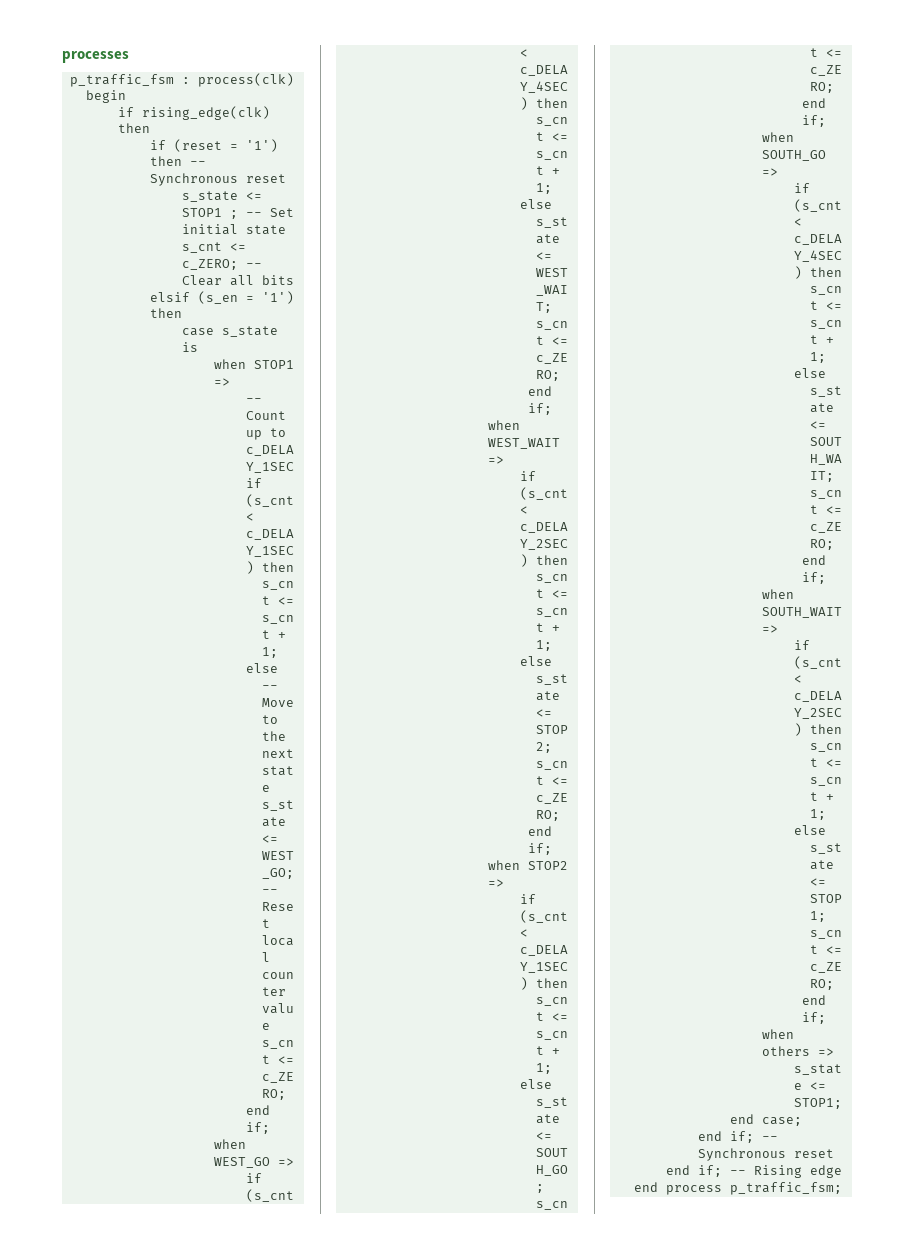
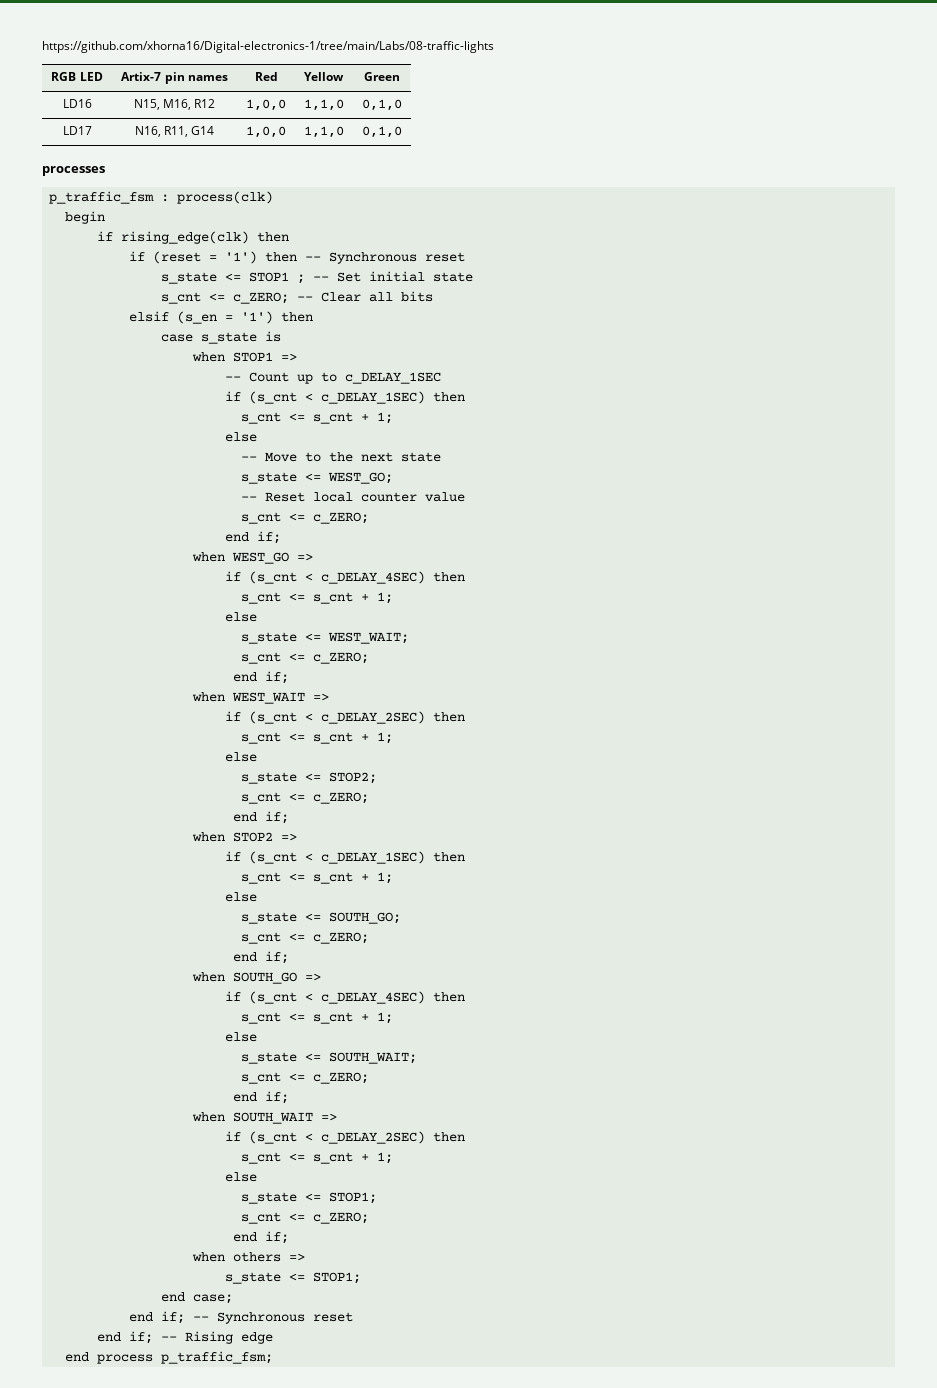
(62, 57) none -> [42,41,494,53] [51,72,103,81] [121,72,228,84] [254,72,278,81] [304,72,344,81] [363,72,400,81] [62,99,92,108] [133,99,216,110] [246,99,286,111] [303,99,344,111] [361,99,402,111] [62,126,92,135] [134,126,215,137] [246,126,286,138] [303,126,344,138] [361,126,402,138] https://github.com/xhorna16/Digital-electronics-1/tree/main/Labs/08-traffic-lights // RGB LED | Artix-7 pin names | Red | Yellow | Green // LD16 | N15, M16, R12 | 1,0,0 | 1,1,0 | 0,1,0 // LD17 | N16, R11, G14 | 1,0,0 | 1,1,0 | 0,1,0 //

